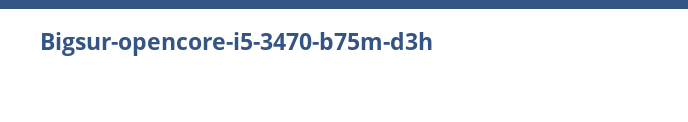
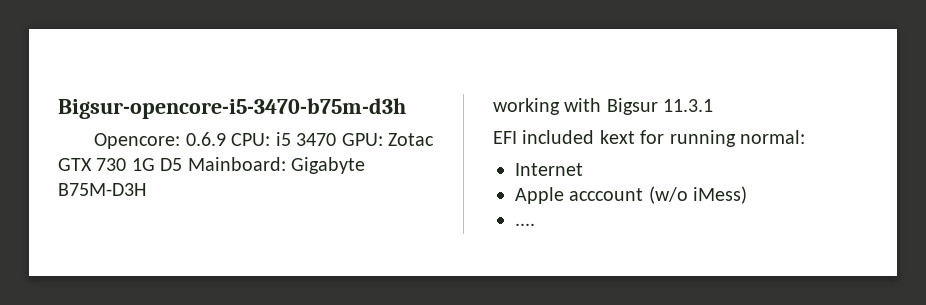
(433, 44) none -> [94,132,435,149] [58,157,365,174] [58,183,146,196] [493,98,714,115] [493,130,805,147] [515,163,583,176] [515,186,748,204] [515,223,535,226] // Opencore: 0.6.9 CPU: i5 3470 GPU: Zotac GTX 730 1G D5 Mainboard: Gigabyte B75M-D3H // working with Bigsur 11.3.1 // EFI included kext for running normal: // Internet // Apple acccount (w/o iMess) // ....

